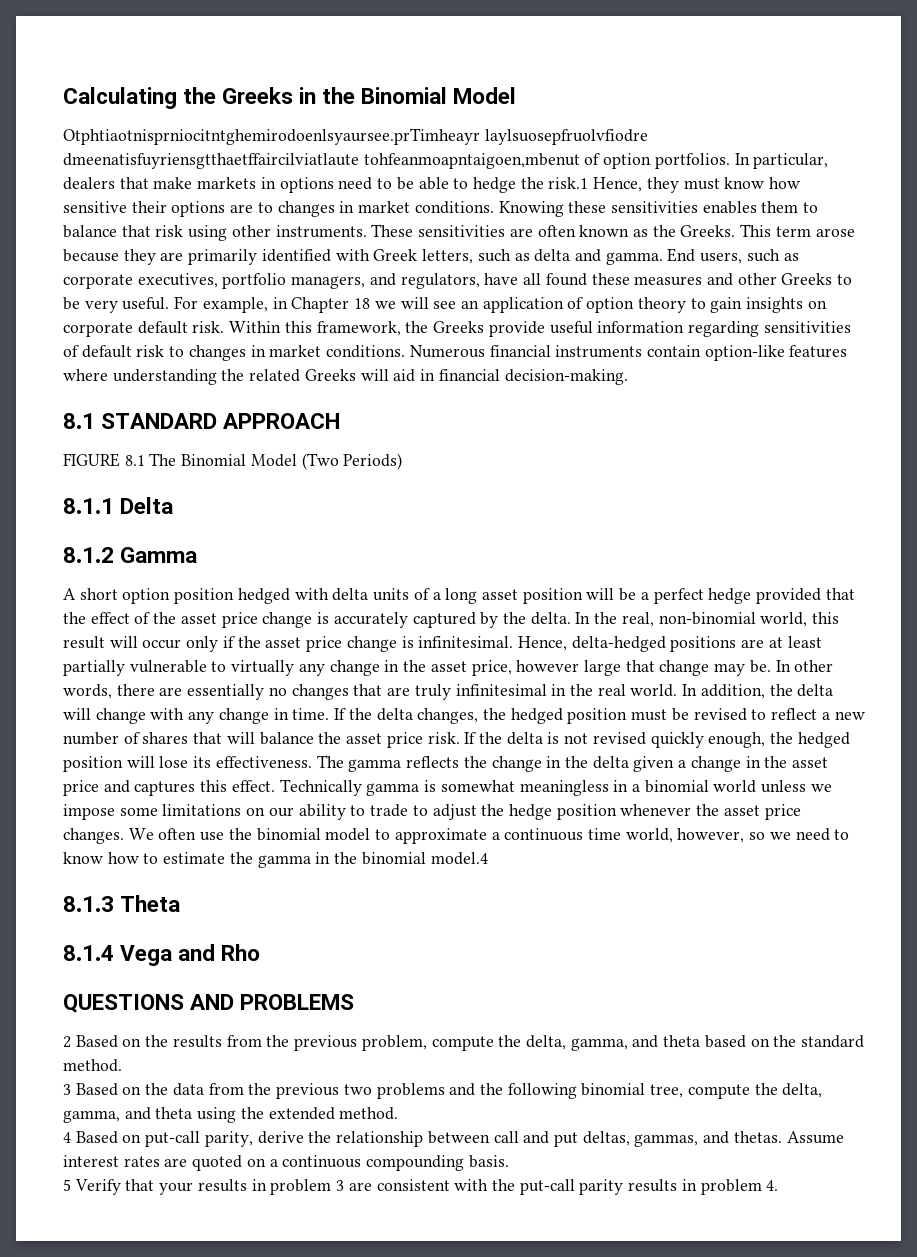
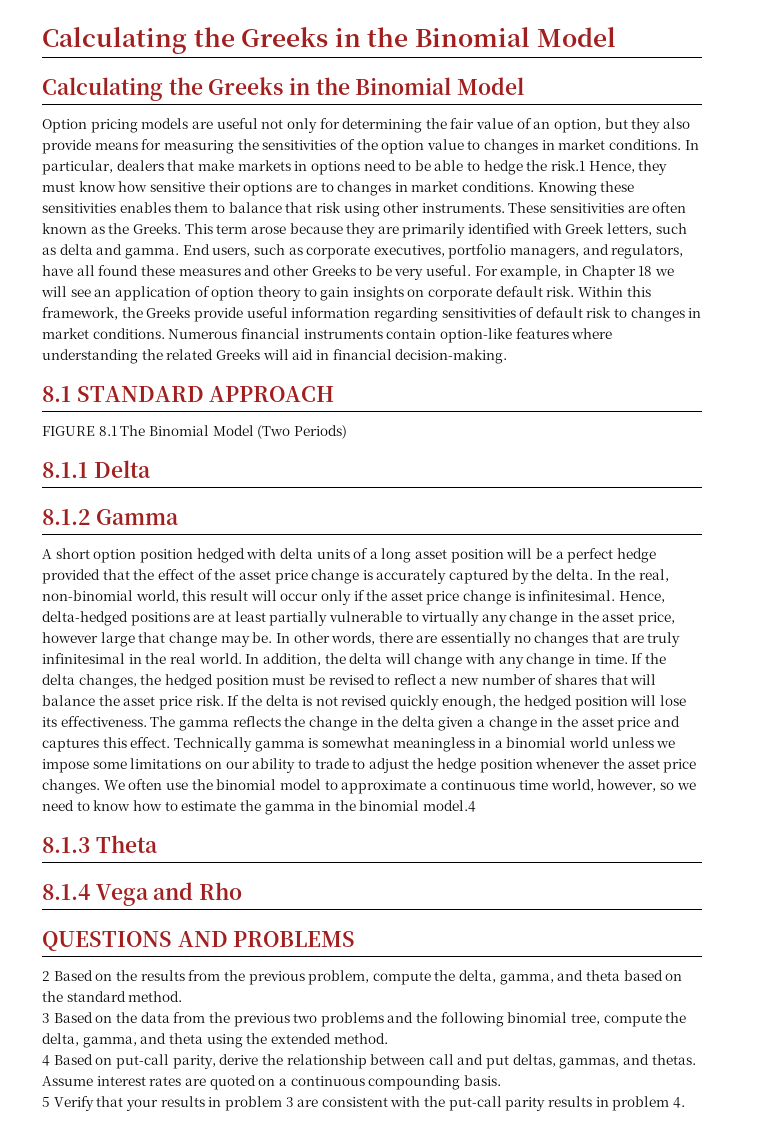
[63,87,517,109] [63,128,648,145] [63,153,730,169] Calculating the Greeks in the Binomial Model // Otphtiaotnisprniocitntghemirodoenlsyaursee.prTimheayr laylsuosepfruolvfiodre dmeenatisfuyriensgtthaetffaircilviatlaute tohfeanmoapntaigoen,mbenut of option portfolios. -> [42,27,616,54] [42,77,525,101] [42,118,690,133] [42,139,682,154] Calculating the Greeks in the Binomial Model // Calculating the Greeks in the Binomial Model // Option pricing models are useful not only for determining the fair value of an option, but they also provide means for measuring the sensitivities of the option value to changes in market conditions.

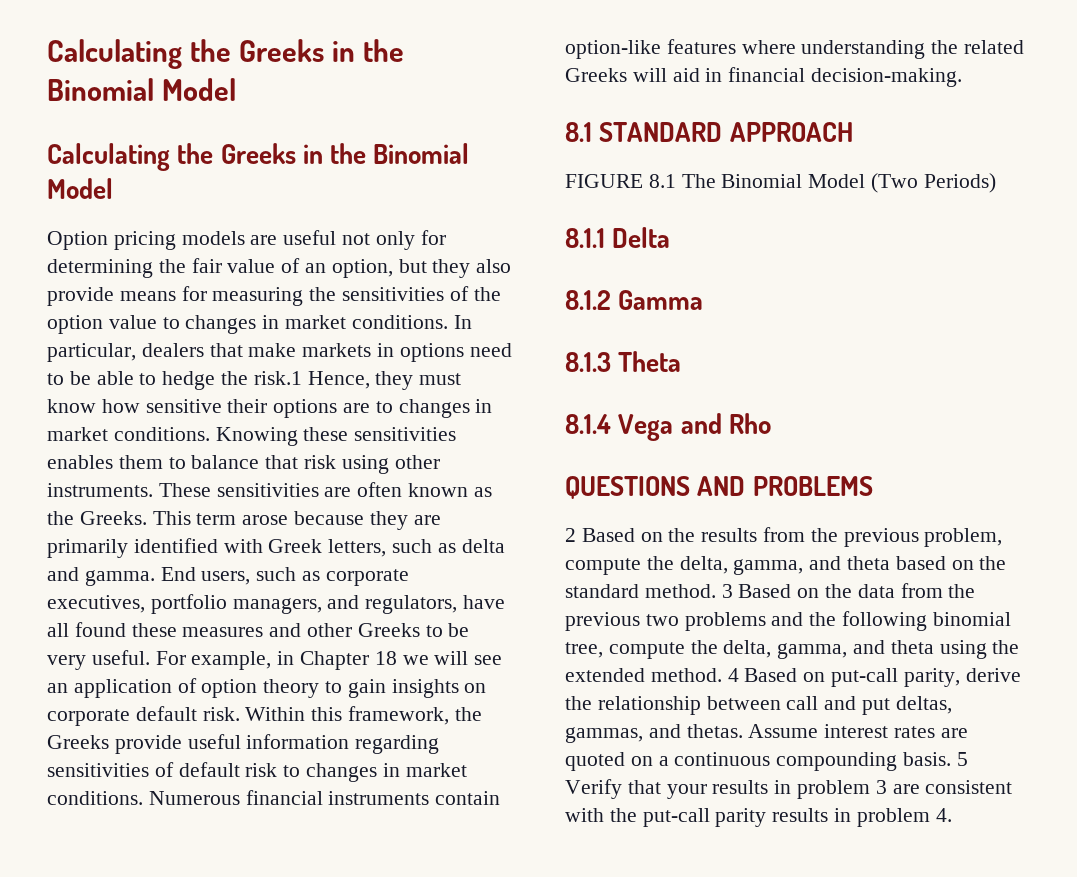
[42,548,656,563] [42,569,669,584] [42,590,666,605] [42,611,676,626] [42,632,681,647] [42,653,666,668] [42,674,657,689] [42,695,686,710] [42,716,680,731] [42,737,676,752] [42,758,697,773] [42,779,696,794] [42,800,477,815] // A short option position hedged with delta units of a long asset position will be a perfect hedge provided that the effect of the asset price change is accurately captured by the delta. In the real, non-binomial world, this result will occur only if the asset price change is infinitesimal. Hence, delta-hedged positions are at least partially vulnerable to virtually any change in the asset price, however large that change may be. In other words, there are essentially no changes that are truly infinitesimal in the real world. In addition, the delta will change with any change in time. If the delta changes, the hedged position must be revised to reflect a new number of shares that will balance the asset price risk. If the delta is not revised quickly enough, the hedged position will lose its effectiveness. The gamma reflects the change in the delta given a change in the asset price and captures this effect. Technically gamma is somewhat meaningless in a binomial world unless we impose some limitations on our ability to trade to adjust the hedge position whenever the asset price changes. We often use the binomial model to approximate a continuous time world, however, so we need to know how to estimate the gamma in the binomial model.4 -> (704, 300) none
(183, 996) // -> (716, 591) none
(388, 1038) // -> (722, 675) none
(501, 1080) // -> (952, 759) none

